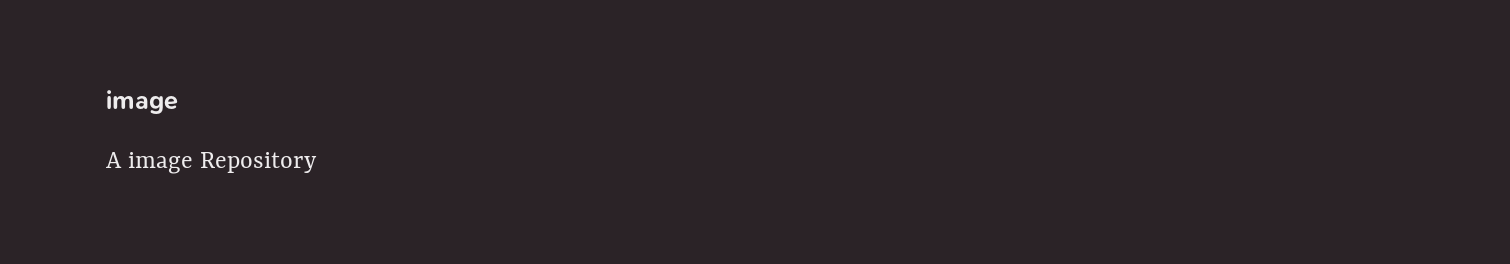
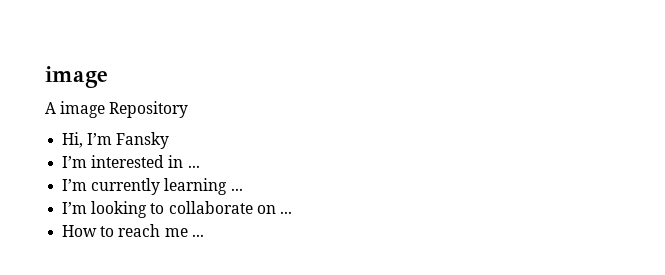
(318, 162) none -> [62,132,170,149] [62,155,200,168] [62,178,243,195] [62,201,292,218] [62,224,204,237] // Hi, I’m Fansky // I’m interested in ... // I’m currently learning ... // I’m looking to collaborate on ... // How to reach me ...

